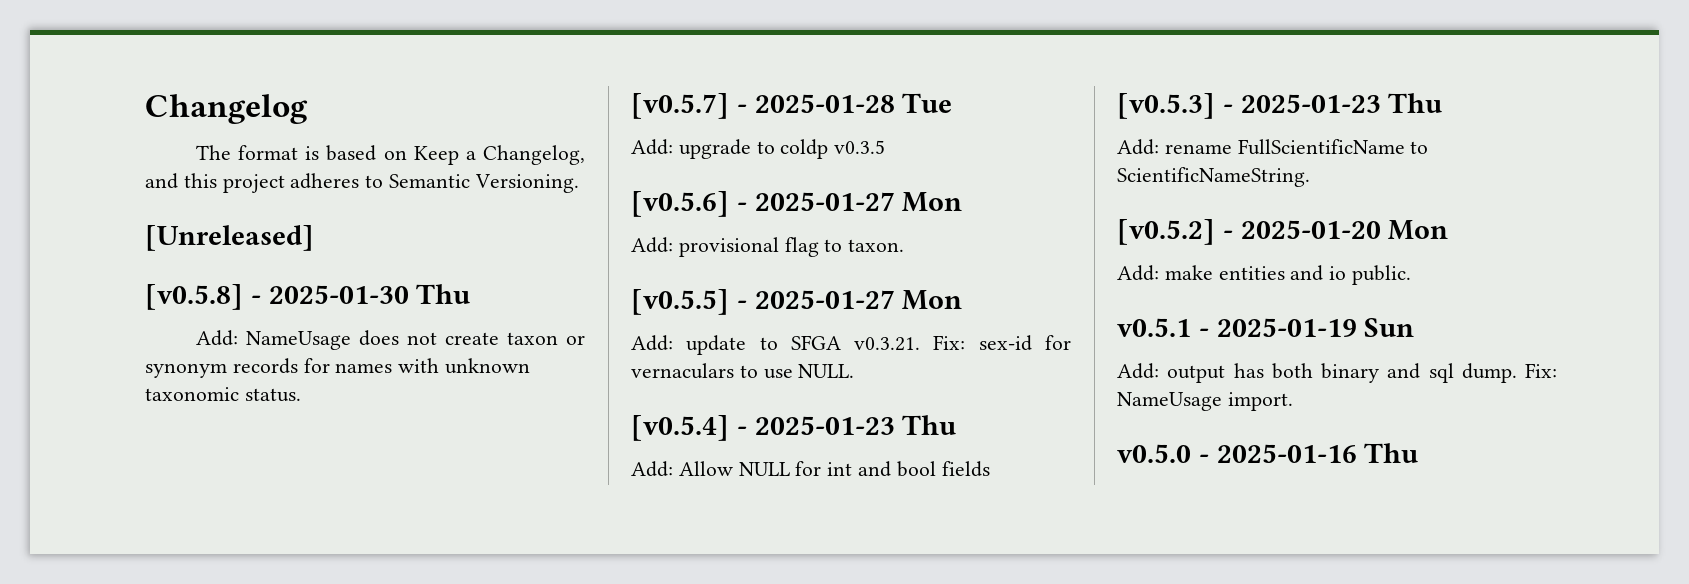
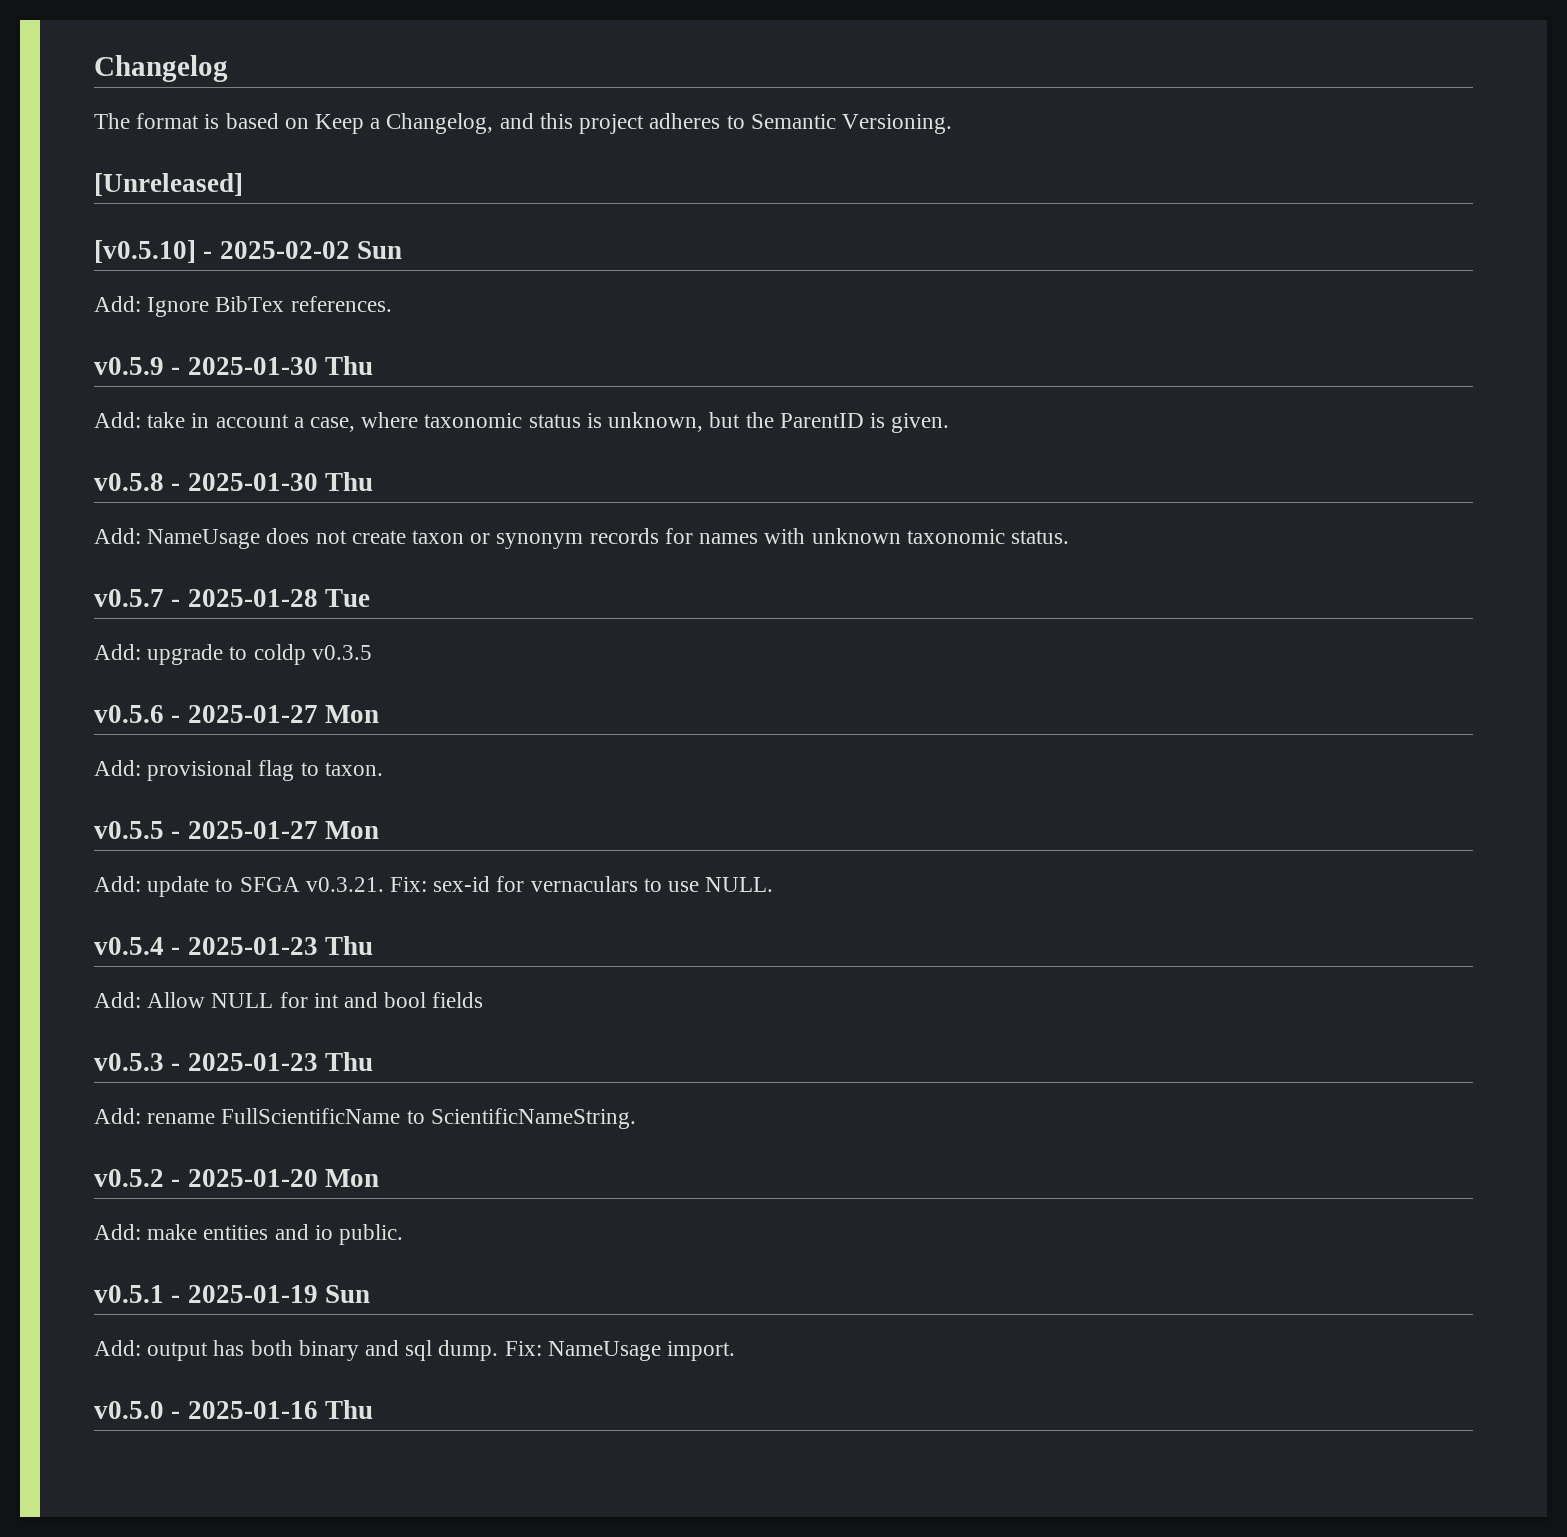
[145,284,243,310] [v0.5.8] -> [94,240,402,263] [94,296,392,317] [94,356,373,375] [94,412,950,433] [94,473,164,491] [v0.5.10] - 2025-02-02 Sun // Add: Ignore BibTex references. // v0.5.9 - 2025-01-30 Thu // Add: take in account a case, where taxonomic status is unknown, but the ParentID is given. // v0.5.8
[631,93,729,119] [v0.5.7] -> [94,589,164,607] v0.5.7
[631,191,729,217] [v0.5.6] -> [94,705,164,723] v0.5.6
[631,289,729,315] [v0.5.5] -> [94,821,164,839] v0.5.5
[631,415,729,441] [v0.5.4] -> [94,937,164,955] v0.5.4
[1117,93,1215,119] [v0.5.3] -> [94,1053,164,1071] v0.5.3
[1117,219,1215,245] [v0.5.2] -> [94,1169,164,1187] v0.5.2

